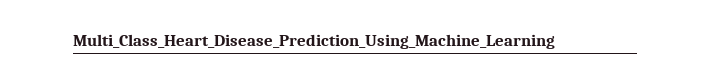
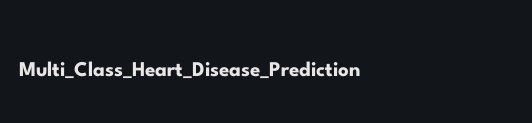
[73,34,555,49] Multi_Class_Heart_Disease_Prediction_Using_Machine_Learning -> [19,61,361,79] Multi_Class_Heart_Disease_Prediction

